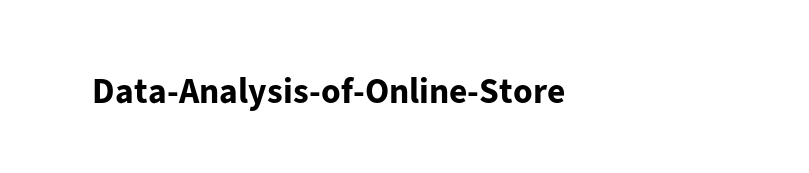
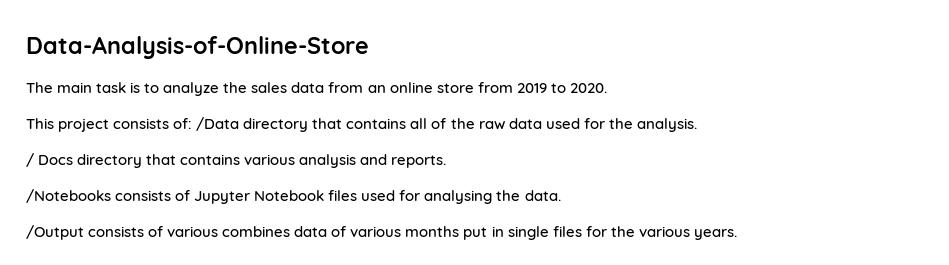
(565, 94) none -> [26,82,607,96] [26,117,697,132] [26,153,447,168] [26,189,561,204] [26,225,737,240] // The main task is to analyze the sales data from an online store from 2019 to 2020. // This project consists of: /Data directory that contains all of the raw data used for the analysis. // / Docs directory that contains various analysis and reports. // /Notebooks consists of Jupyter Notebook files used for analysing the data. // /Output consists of various combines data of various months put in single files for the various years.

